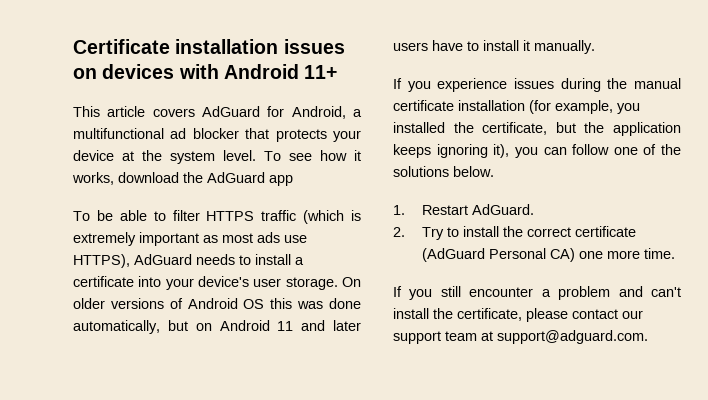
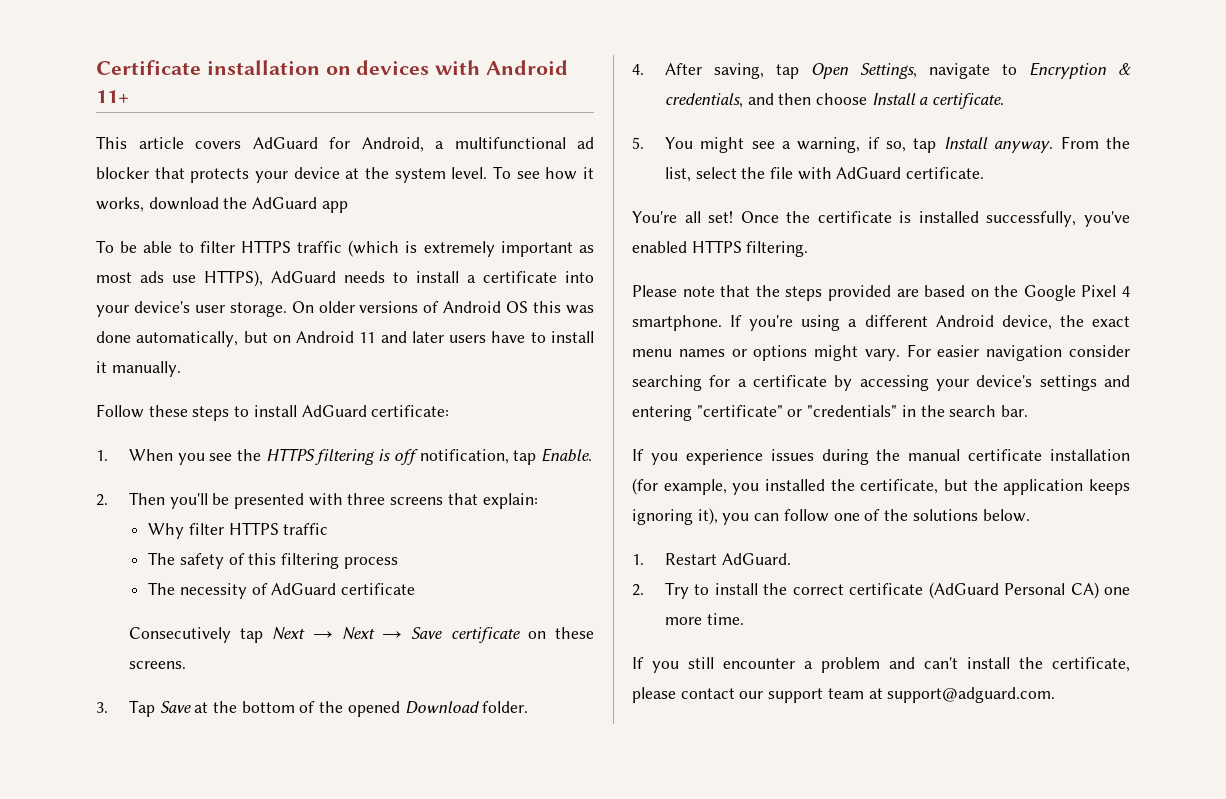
[283,39,345,54] issues -> (320, 67) none
(595, 47) none -> [96,404,450,421] [96,448,593,465] [96,492,538,509] [148,522,329,539] [148,552,398,569] [148,582,415,599] [128,627,594,643] [128,661,186,669] [96,700,529,717] [632,62,1131,79] [664,93,1005,109] [632,136,1130,153] [664,167,985,182] [632,211,1130,227] [632,240,809,257] [632,285,1130,301] [632,315,1130,331] [632,344,1130,361] [632,375,1130,391] [632,405,1029,421] // Follow these steps to install AdGuard certificate: // 1. When you see the HTTPS filtering is off notification, tap Enable. // 2. Then you'll be presented with three screens that explain: // Why filter HTTPS traffic // The safety of this filtering process // The necessity of AdGuard certificate // Consecutively tap Next → Next → Save certificate on these screens. // 3. Tap Save at the bottom of the opened Download folder. // 4. After saving, tap Open Settings, navigate to Encryption & credentials, and then choose Install a certificate. // 5. You might see a warning, if so, tap Install anyway. From the list, select the file with AdGuard certificate. // You're all set! Once the certificate is installed successfully, you've enabled HTTPS filtering. // Please note that the steps provided are based on the Google Pixel 4 smartphone. If you're using a different Android device, the exact menu names or options might vary. For easier navigation consider searching for a certificate by accessing your device's settings and entering "certificate" or "credentials" in the search bar.

